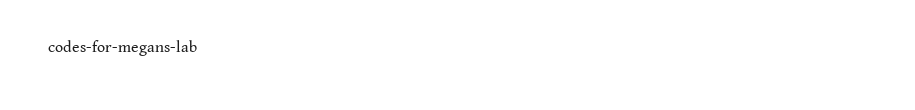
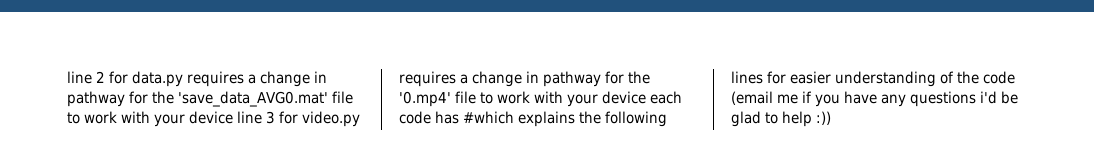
[48,40,197,56] codes-for-megans-lab -> [67,71,327,87] [67,91,353,107] [67,111,360,127] [399,71,650,87] [399,91,682,107] [399,111,667,127] [731,71,1015,87] [731,91,1018,107] [731,111,831,127] line 2 for data.py requires a change in pathway for the 'save_data_AVG0.mat' file to work with your device line 3 for video.py requires a change in pathway for the '0.mp4' file to work with your device each code has #which explains the following lines for easier understanding of the code (email me if you have any questions i'd be glad to help :))

